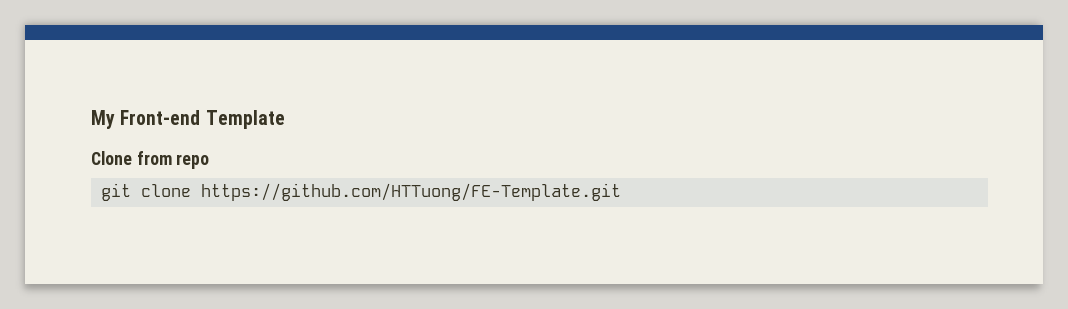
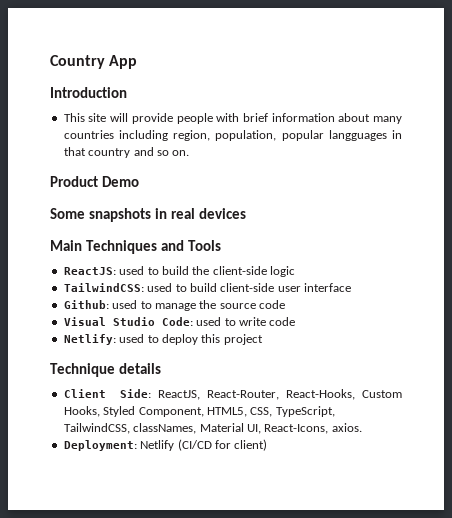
[91,110,285,129] [91,151,210,169] [101,183,622,201] My Front-end Template // Clone from repo // git clone https://github.com/HTTuong/FE-Template.git -> [50,55,138,69] [50,87,127,98] [63,113,403,124] [63,130,402,141] [63,147,190,158] [50,176,139,187] [50,208,246,222] [50,240,221,254] [63,266,295,277] [63,283,351,292] [63,300,285,311] [63,317,296,326] [63,334,263,345] [50,363,161,377] [63,389,402,400] [63,406,335,417] [63,423,362,434] [63,439,268,451] Country App // Introduction // This site will provide people with brief information about many countries including region, population, popular langguages in that country and so on. // Product Demo // Some snapshots in real devices // Main Techniques and Tools // ReactJS: used to build the client-side logic // TailwindCSS: used to build client-side user interface // Github: used to manage the source code // Visual Studio Code: used to write code // Netlify: used to deploy this project // Technique details // Client Side: ReactJS, React-Router, React-Hooks, Custom Hooks, Styled Component, HTML5, CSS, TypeScript, TailwindCSS, classNames, Material UI, React-Icons, axios. // Deployment: Netlify (CI/CD for client)

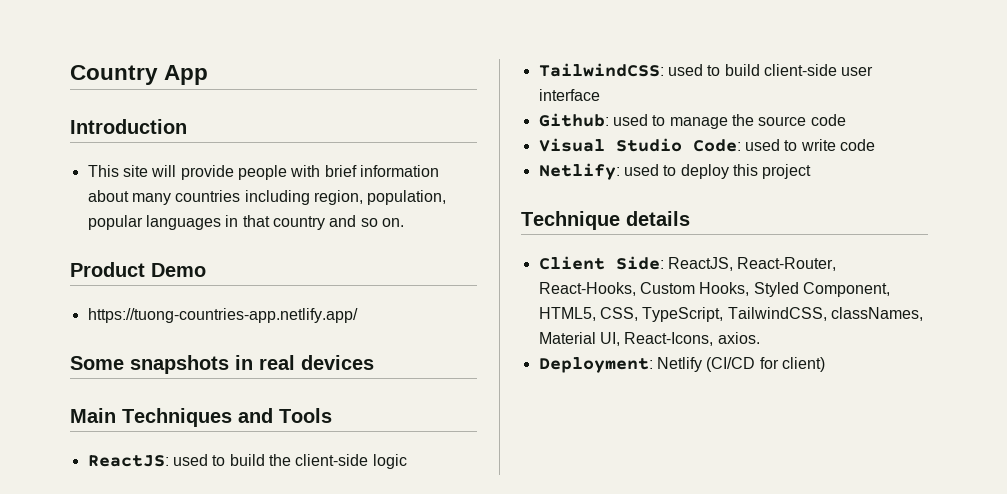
[328,130,387,141] langguages -> [145,215,221,230] languages
(139, 181) none -> [87,308,358,323] // https://tuong-countries-app.netlify.app/

